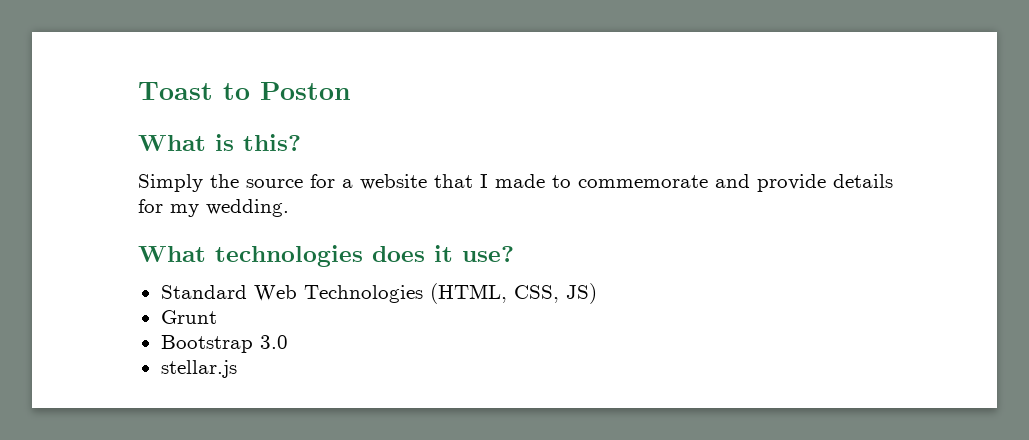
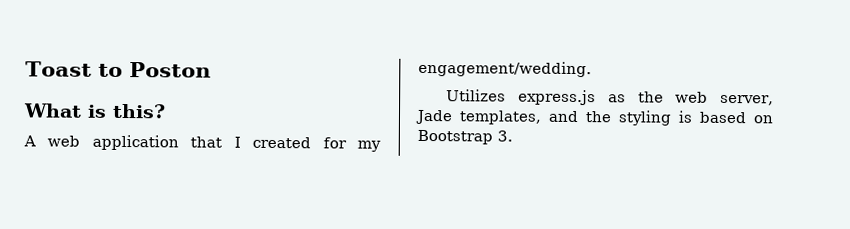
[138,174,893,192] [138,199,289,217] [138,245,514,267] [160,283,597,304] [160,310,217,324] [160,335,288,353] [160,360,237,378] Simply the source for a website that I made to commemorate and provide details for my wedding. // What technologies does it use? // Standard Web Technologies (HTML, CSS, JS) // Grunt // Bootstrap 3.0 // stellar.js -> [23,134,381,152] [418,60,592,78] [446,89,775,106] [415,109,774,126] [417,129,513,145] A web application that I created for my engagement/wedding. // Utilizes express.js as the web server, Jade templates, and the styling is based on Bootstrap 3.

